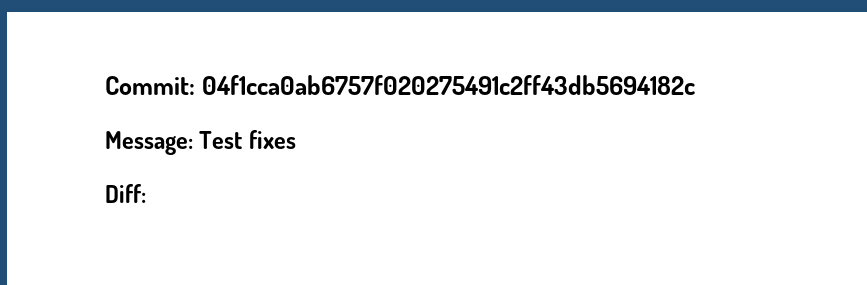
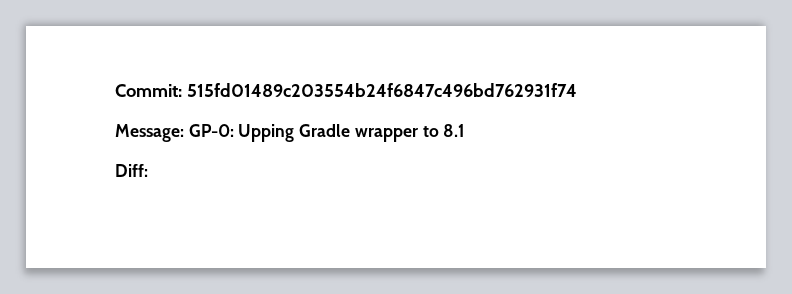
[202,75,696,95] 04f1cca0ab6757f020275491c2ff43db5694182c -> [186,83,577,97] 515fd01489c203554b24f6847c496bd762931f74
[199,130,296,149] Test fixes -> [188,124,465,142] GP-0: Upping Gradle wrapper to 8.1

